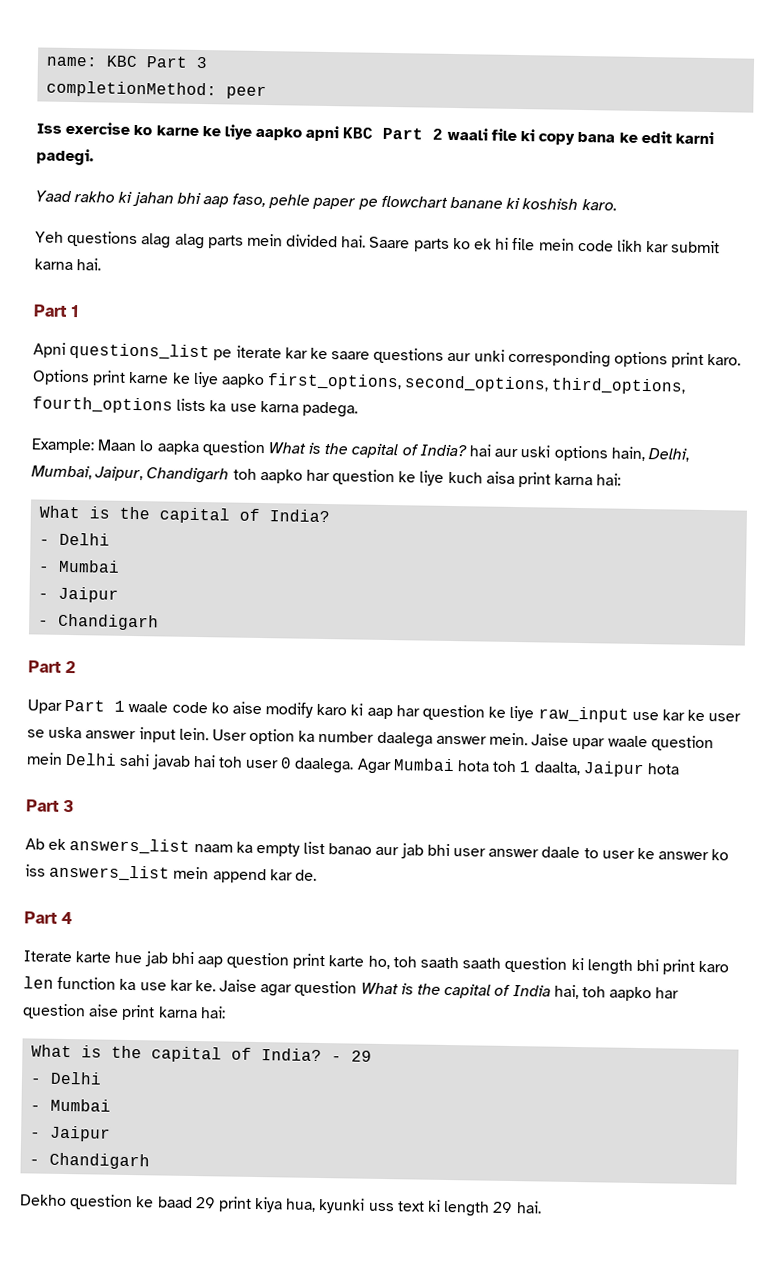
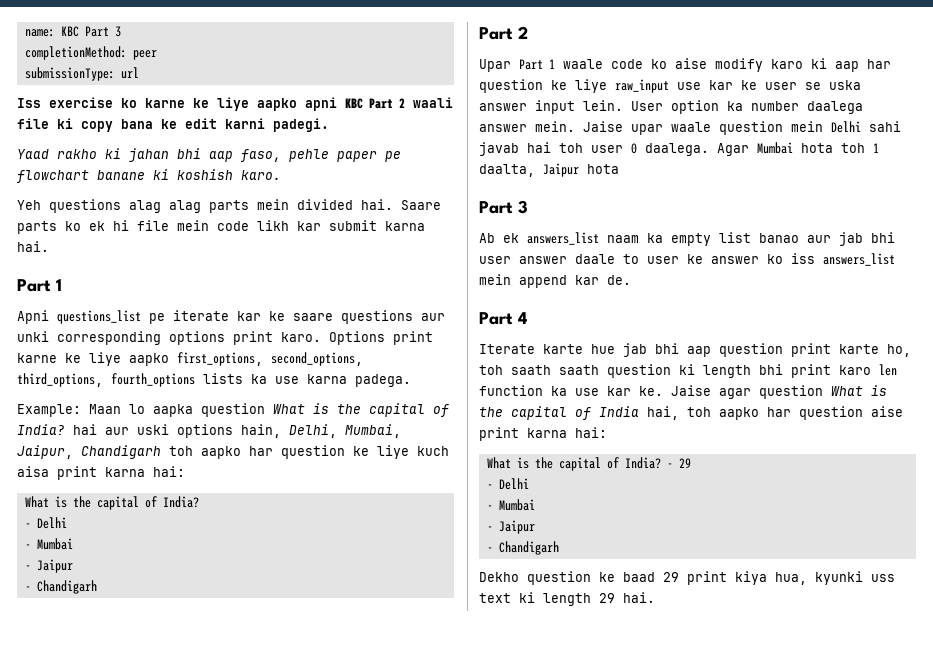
(268, 92) none -> [24,67,139,81] // submissionType: url

